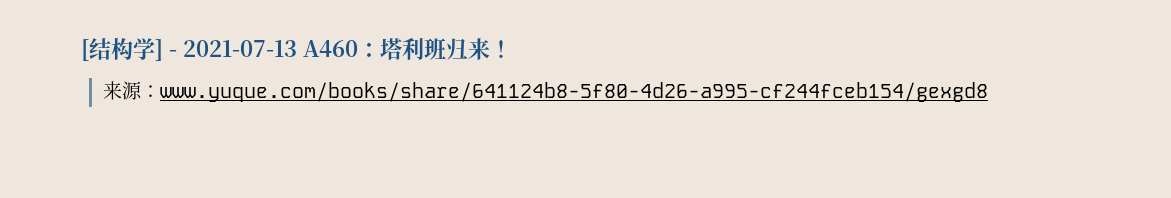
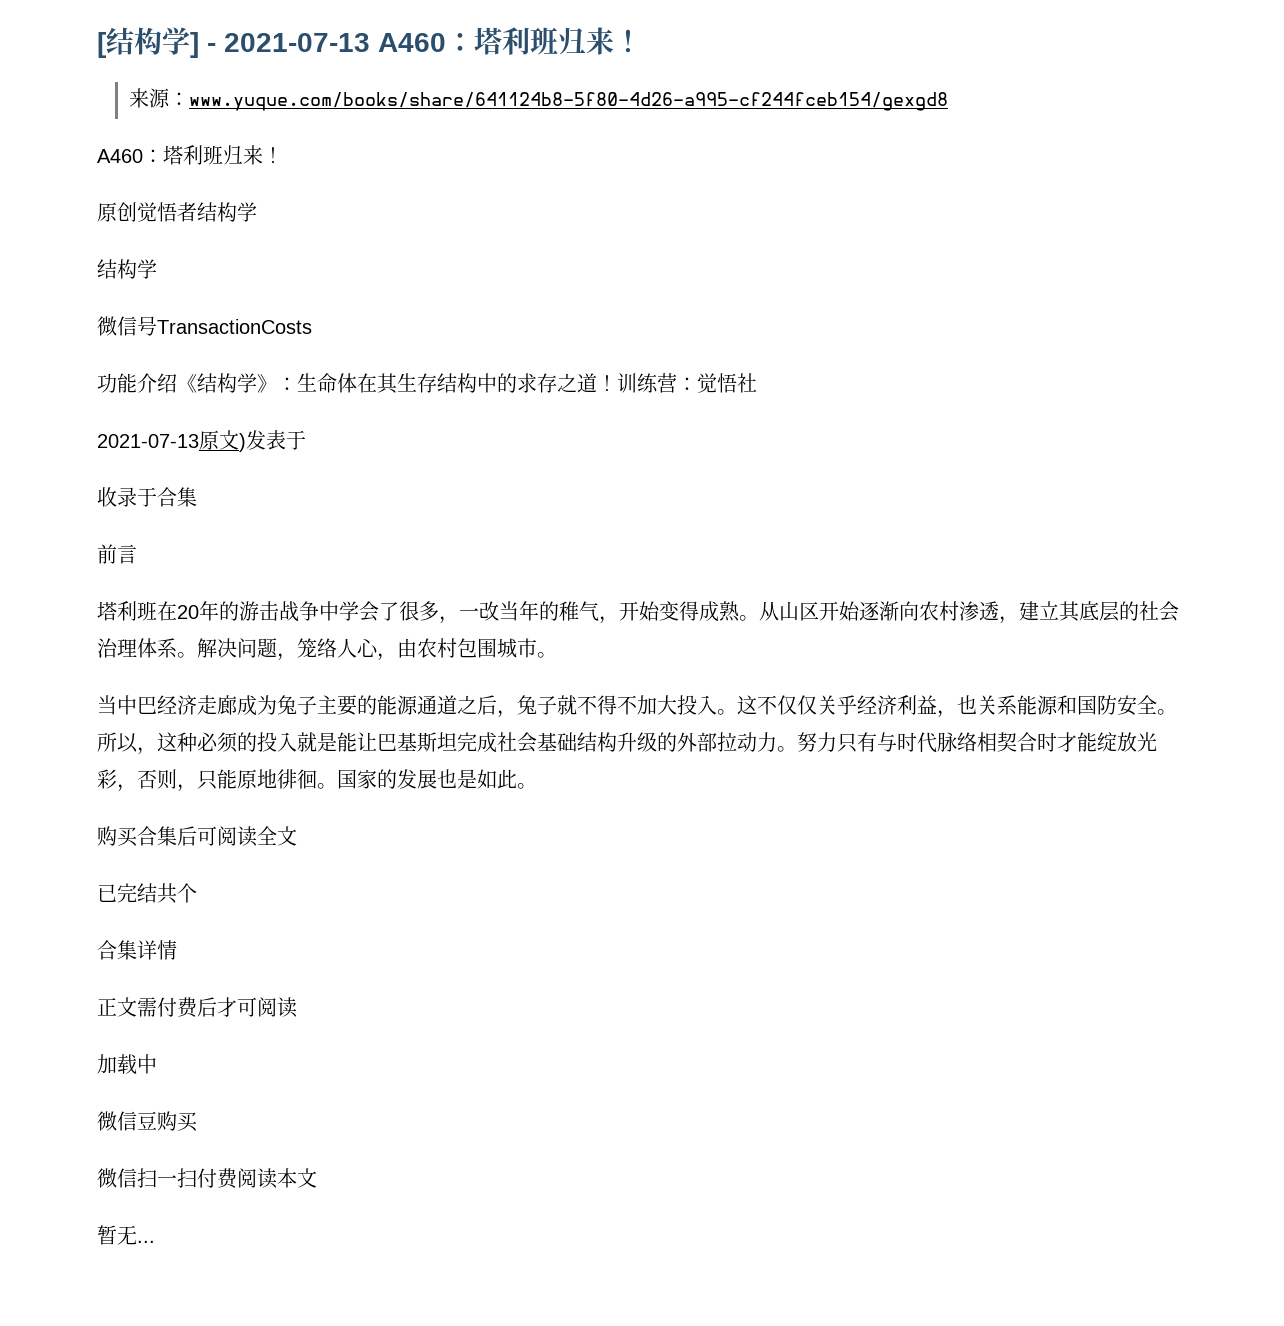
(988, 92) none -> [97,145,283,165] [97,202,257,222] [97,259,157,279] [97,316,312,336] [97,373,757,394] [97,430,306,452] [97,487,197,507] [97,544,137,564] [97,601,1179,624] [97,638,557,661] [97,695,1177,718] [97,732,1157,755] [97,769,537,792] [97,826,297,847] [97,883,197,904] [97,940,177,960] [97,997,297,1018] [97,1054,157,1075] [97,1111,198,1132] [97,1168,317,1189] [97,1225,155,1245] // A460：塔利班归来！ // 原创觉悟者结构学 // 结构学 // 微信号TransactionCosts // 功能介绍《结构学》：生命体在其生存结构中的求存之道！训练营：觉悟社 // 2021-07-13原文)发表于 // 收录于合集 // 前言 // 塔利班在20年的游击战争中学会了很多，一改当年的稚气，开始变得成熟。从山区开始逐渐向农村渗透，建立其底层的社会治理体系。解决问题，笼络人心，由农村包围城市。 // 当中巴经济走廊成为兔子主要的能源通道之后，兔子就不得不加大投入。这不仅仅关乎经济利益，也关系能源和国防安全。所以，这种必须的投入就是能让巴基斯坦完成社会基础结构升级的外部拉动力。努力只有与时代脉络相契合时才能绽放光彩，否则，只能原地徘徊。国家的发展也是如此。 // 购买合集后可阅读全文 // 已完结共个 // 合集详情 // 正文需付费后才可阅读 // 加载中 // 微信豆购买 // 微信扫一扫付费阅读本文 // 暂无...

